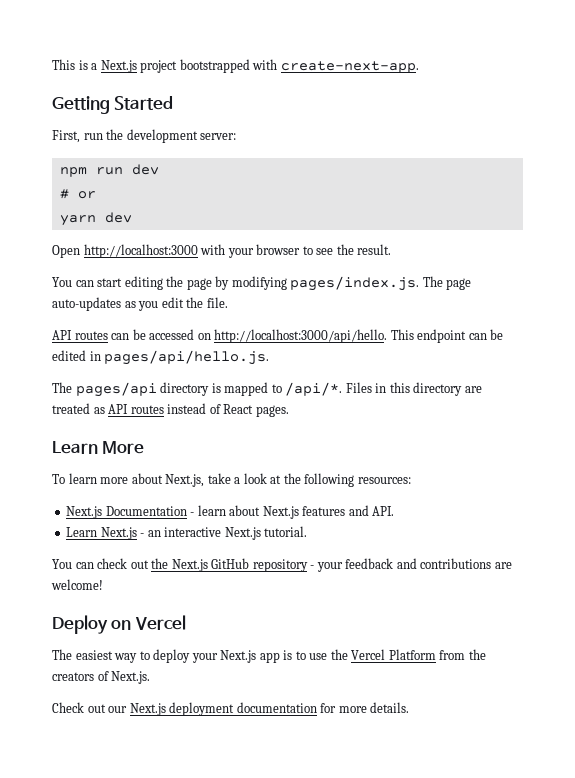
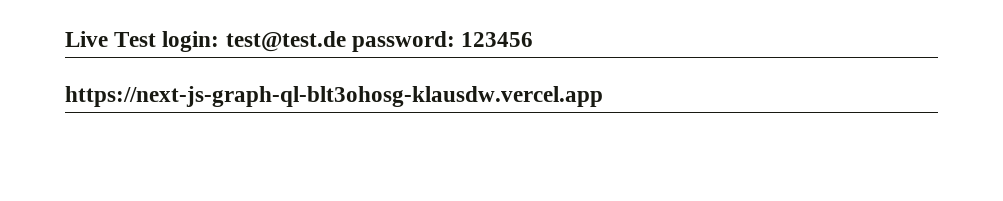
[52,59,419,73] [52,96,174,114] [52,129,237,143] [59,164,159,177] [59,189,96,199] [59,212,132,226] [52,244,392,258] [52,276,472,291] [52,297,228,311] [52,329,504,343] [52,350,270,365] [52,382,482,397] [52,403,289,417] [52,441,145,454] [52,473,411,487] [66,505,395,519] [66,526,308,540] [52,558,512,572] [51,579,103,590] [52,615,186,634] [52,649,486,663] [52,671,151,684] [52,702,410,716] This is a Next.js project bootstrapped with create-next-app. // Getting Started // First, run the development server: // npm run dev // # or // yarn dev // Open http://localhost:3000 with your browser to see the result. // You can start editing the page by modifying pages/index.js. The page auto-updates as you edit the file. // API routes can be accessed on http://localhost:3000/api/hello. This endpoint can be edited in pages/api/hello.js. // The pages/api directory is mapped to /api/*. Files in this directory are treated as API routes instead of React pages. // Learn More // To learn more about Next.js, take a look at the following resources: // Next.js Documentation - learn about Next.js features and API. // Learn Next.js - an interactive Next.js tutorial. // You can check out the Next.js GitHub repository - your feedback and contributions are welcome! // Deploy on Vercel // The easiest way to deploy your Next.js app is to use the Vercel Platform from the creators of Next.js. // Check out our Next.js deployment documentation for more details. -> [65,31,534,52] [65,86,603,107] Live Test login: test@test.de password: 123456 // https://next-js-graph-ql-blt3ohosg-klausdw.vercel.app

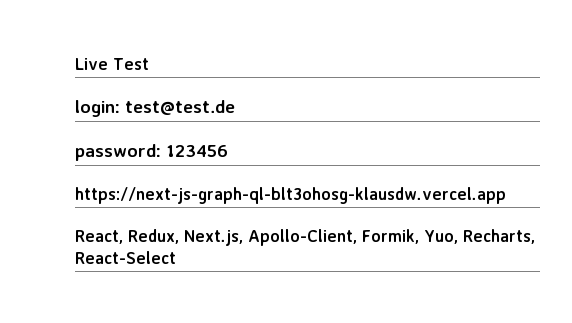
(157, 39) none -> (149, 64) //
(346, 41) none -> (235, 107) //
(603, 96) none -> [75,229,535,246] [75,251,176,264] // React, Redux, Next.js, Apollo-Client, Formik, Yuo, Recharts, React-Select

